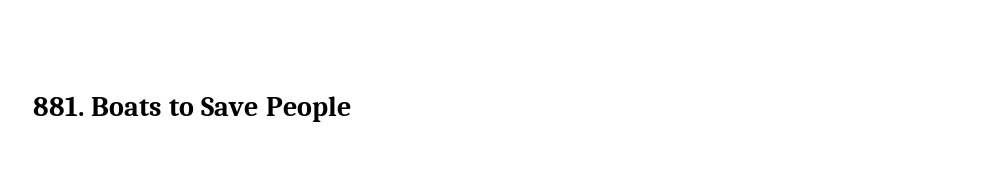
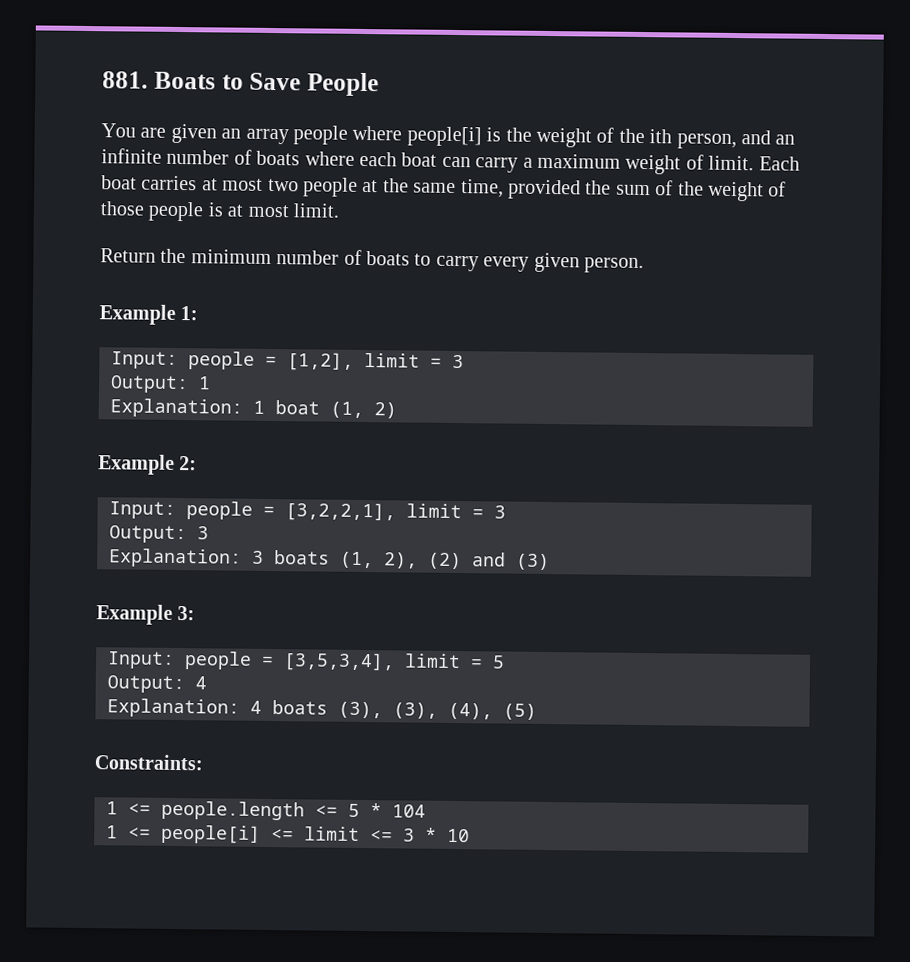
(351, 109) none -> [101,123,796,150] [101,148,800,175] [101,175,787,202] [100,201,339,222] [100,248,644,274] [99,304,199,325] [111,351,464,371] [110,375,211,394] [110,398,397,419] [98,454,198,475] [109,501,506,522] [109,525,209,544] [109,548,550,571] [96,604,196,625] [107,651,505,672] [107,675,207,694] [107,698,537,720] [94,754,204,771] [106,800,426,821] [106,824,470,844] // You are given an array people where people[i] is the weight of the ith person, and an infinite number of boats where each boat can carry a maximum weight of limit. Each boat carries at most two people at the same time, provided the sum of the weight of those people is at most limit. // Return the minimum number of boats to carry every given person. // Example 1: // Input: people = [1,2], limit = 3 // Output: 1 // Explanation: 1 boat (1, 2) // Example 2: // Input: people = [3,2,2,1], limit = 3 // Output: 3 // Explanation: 3 boats (1, 2), (2) and (3) // Example 3: // Input: people = [3,5,3,4], limit = 5 // Output: 4 // Explanation: 4 boats (3), (3), (4), (5) // Constraints: // 1 <= people.length <= 5 * 104 // 1 <= people[i] <= limit <= 3 * 10

